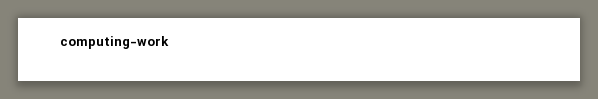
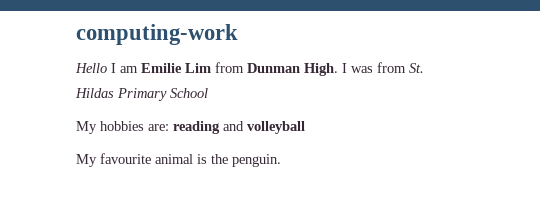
(169, 42) none -> [75,62,424,76] [75,88,208,101] [76,121,305,134] [76,153,281,167] // Hello I am Emilie Lim from Dunman High. I was from St. Hildas Primary School // My hobbies are: reading and volleyball // My favourite animal is the penguin.

